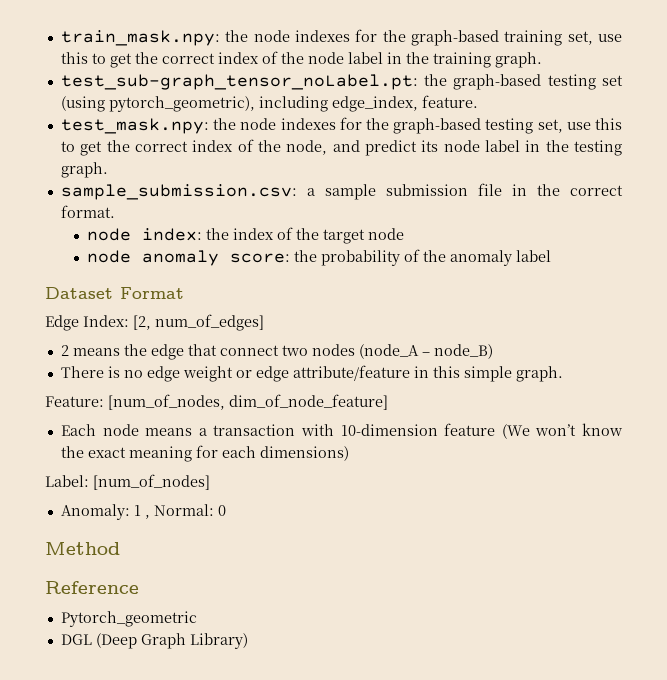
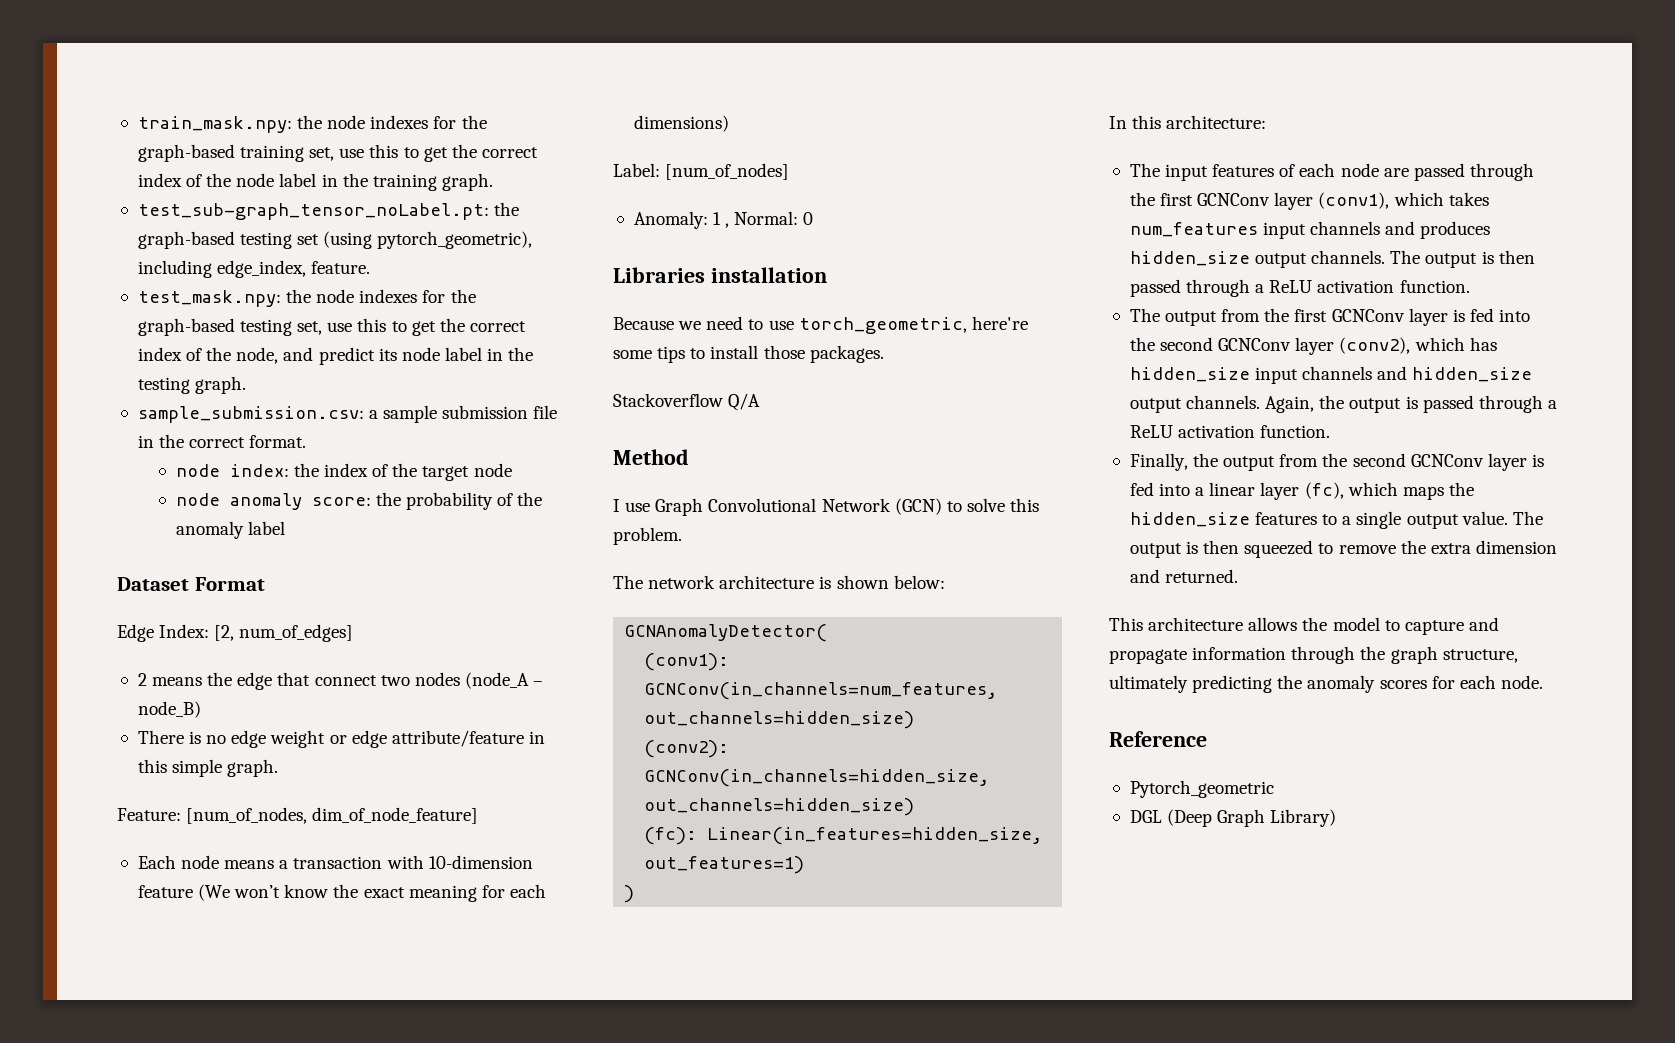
[45,542,120,555] Method -> [613,267,827,283] [613,316,1028,334] [613,345,884,363] [613,393,761,411] [613,449,689,465] [613,498,1040,516] [613,527,682,545] [613,575,945,589] [624,624,828,642] [644,653,730,671] [644,682,998,700] [644,711,915,729] [644,740,730,758] [644,769,990,787] [644,798,915,816] [644,827,1043,845] [644,856,805,874] [624,885,635,903] [1109,115,1267,129] [1129,163,1534,181] [1129,192,1489,210] [1129,221,1491,239] [1129,250,1535,268] [1129,279,1470,297] [1129,308,1531,326] [1129,337,1497,355] [1129,366,1533,384] [1129,395,1557,413] [1129,425,1331,438] [1129,453,1544,471] [1129,482,1474,500] [1129,511,1543,529] [1129,540,1557,558] [1129,569,1239,583] [1109,617,1499,635] [1109,646,1518,664] [1109,675,1543,693] Libraries installation // Because we need to use torch_geometric, here're some tips to install those packages. // Stackoverflow Q/A // Method // I use Graph Convolutional Network (GCN) to solve this problem. // The network architecture is shown below: // GCNAnomalyDetector( // (conv1): GCNConv(in_channels=num_features, out_channels=hidden_size) // (conv2): GCNConv(in_channels=hidden_size, out_channels=hidden_size) // (fc): Linear(in_features=hidden_size, out_features=1) // ) // In this architecture: // The input features of each node are passed through the first GCNConv layer (conv1), which takes num_features input channels and produces hidden_size output channels. The output is then passed through a ReLU activation function. // The output from the first GCNConv layer is fed into the second GCNConv layer (conv2), which has hidden_size input channels and hidden_size output channels. Again, the output is passed through a ReLU activation function. // Finally, the output from the second GCNConv layer is fed into a linear layer (fc), which maps the hidden_size features to a single output value. The output is then squeezed to remove the extra dimension and returned. // This architecture allows the model to capture and propagate information through the graph structure, ultimately predicting the anomaly scores for each node.

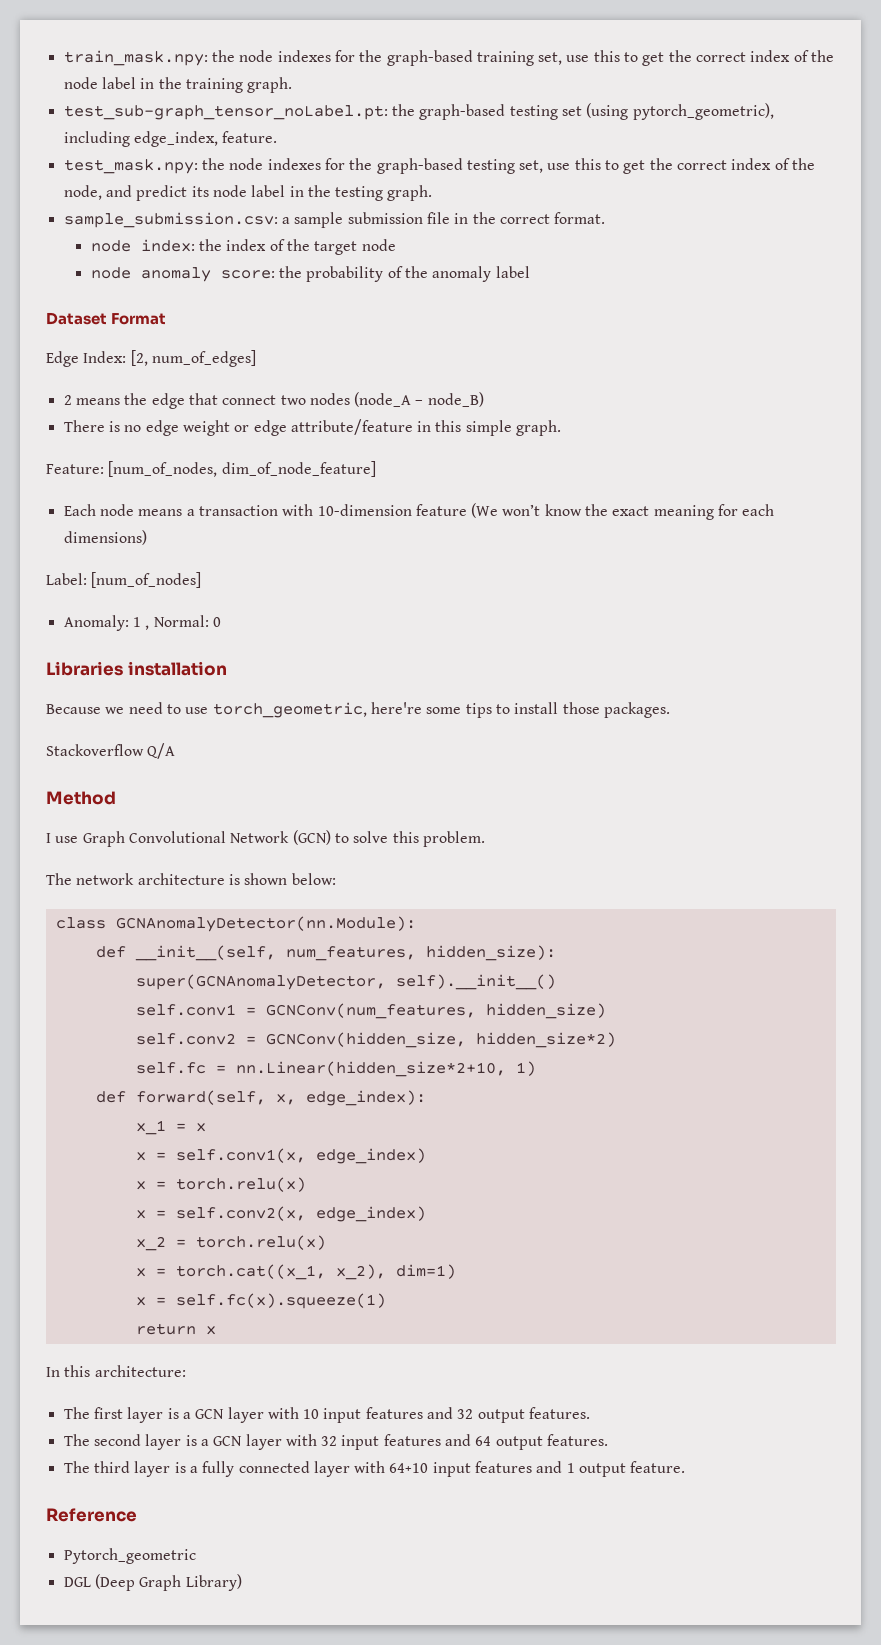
[624,624,828,642] [644,653,730,671] [644,682,998,700] [644,711,915,729] [644,740,730,758] [644,769,990,787] [644,798,915,816] [644,827,1043,845] [644,856,805,874] [624,885,635,903] [1109,115,1267,129] [1129,163,1534,181] [1129,192,1489,210] [1129,221,1491,239] [1129,250,1535,268] [1129,279,1470,297] [1129,308,1531,326] [1129,337,1497,355] [1129,366,1533,384] [1129,395,1557,413] [1129,425,1331,438] [1129,453,1544,471] [1129,482,1474,500] [1129,511,1543,529] [1129,540,1557,558] [1129,569,1239,583] [1109,617,1499,635] [1109,646,1518,664] [1109,675,1543,693] GCNAnomalyDetector( // (conv1): GCNConv(in_channels=num_features, out_channels=hidden_size) // (conv2): GCNConv(in_channels=hidden_size, out_channels=hidden_size) // (fc): Linear(in_features=hidden_size, out_features=1) // ) // In this architecture: // The input features of each node are passed through the first GCNConv layer (conv1), which takes num_features input channels and produces hidden_size output channels. The output is then passed through a ReLU activation function. // The output from the first GCNConv layer is fed into the second GCNConv layer (conv2), which has hidden_size input channels and hidden_size output channels. Again, the output is passed through a ReLU activation function. // Finally, the output from the second GCNConv layer is fed into a linear layer (fc), which maps the hidden_size features to a single output value. The output is then squeezed to remove the extra dimension and returned. // This architecture allows the model to capture and propagate information through the graph structure, ultimately predicting the anomaly scores for each node. -> [55,916,416,932] [95,945,556,961] [135,974,556,990] [135,1003,606,1019] [135,1032,616,1048] [135,1061,536,1077] [95,1090,426,1106] [135,1120,206,1135] [135,1148,426,1164] [135,1177,306,1192] [135,1206,426,1222] [135,1235,326,1251] [135,1264,456,1280] [135,1293,386,1309] [135,1323,216,1335] [46,1365,186,1377] [63,1407,591,1423] [63,1434,609,1450] [63,1461,686,1477] class GCNAnomalyDetector(nn.Module): // def __init__(self, num_features, hidden_size): // super(GCNAnomalyDetector, self).__init__() // self.conv1 = GCNConv(num_features, hidden_size) // self.conv2 = GCNConv(hidden_size, hidden_size*2) // self.fc = nn.Linear(hidden_size*2+10, 1) // def forward(self, x, edge_index): // x_1 = x // x = self.conv1(x, edge_index) // x = torch.relu(x) // x = self.conv2(x, edge_index) // x_2 = torch.relu(x) // x = torch.cat((x_1, x_2), dim=1) // x = self.fc(x).squeeze(1) // return x // In this architecture: // The first layer is a GCN layer with 10 input features and 32 output features. // The second layer is a GCN layer with 32 input features and 64 output features. // The third layer is a fully connected layer with 64+10 input features and 1 output feature.

